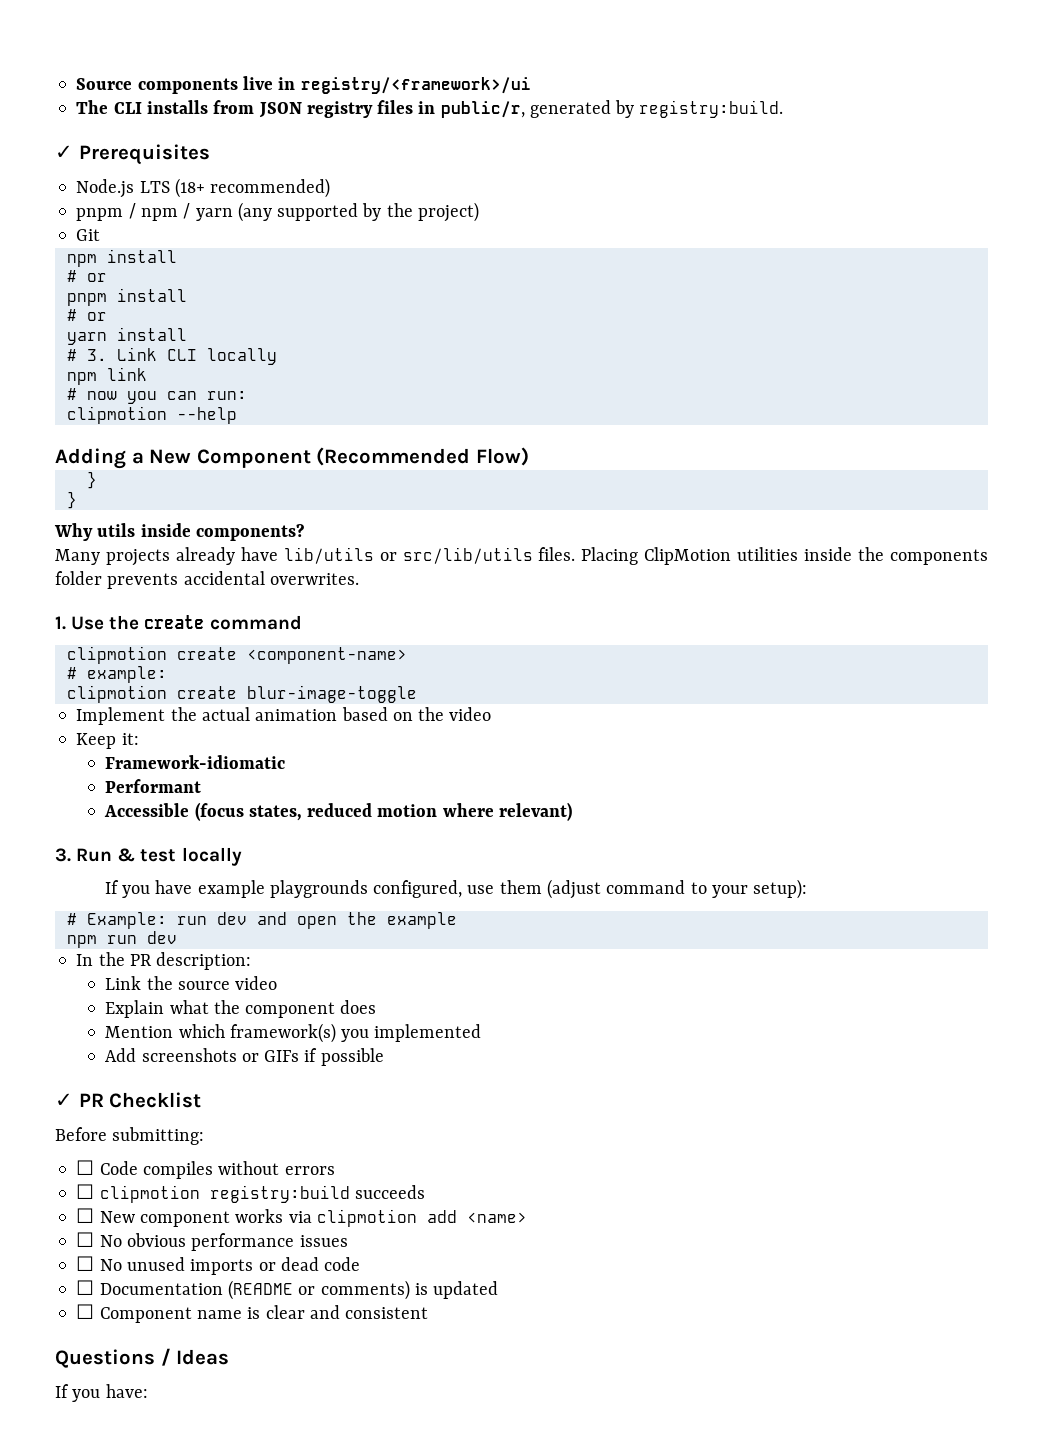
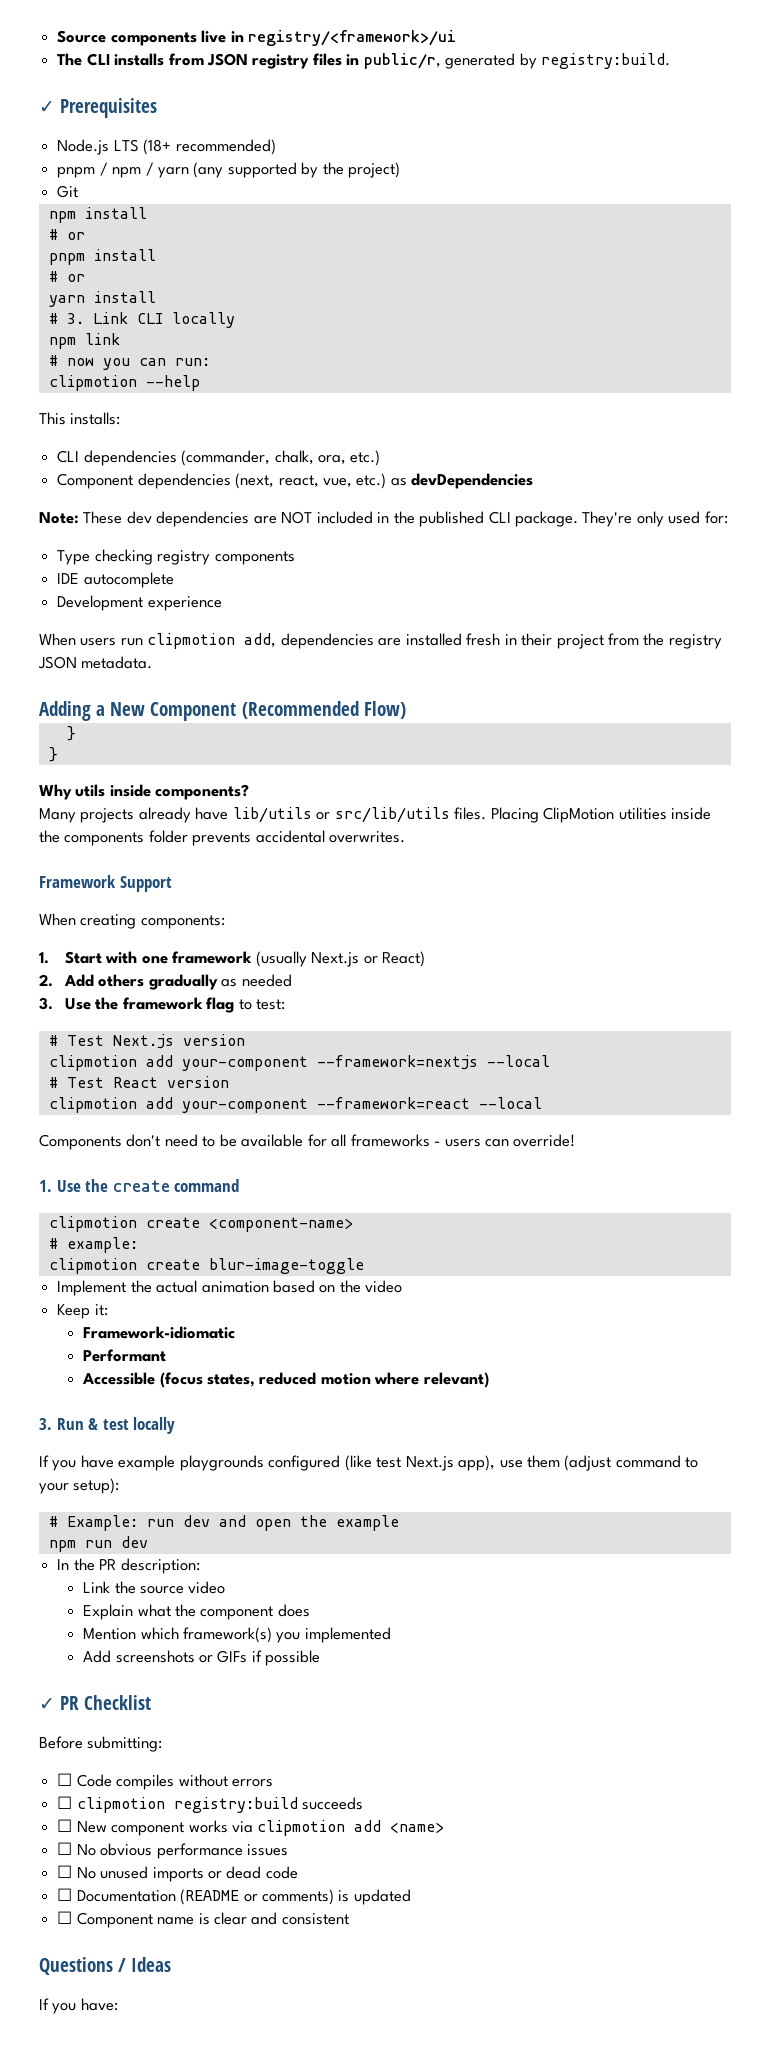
(237, 415) none -> [39,412,121,425] [57,450,381,466] [57,473,534,489] [39,511,728,527] [57,549,295,565] [57,572,174,588] [57,595,222,611] [39,633,722,649] [38,656,153,669] // This installs: // CLI dependencies (commander, chalk, ora, etc.) // Component dependencies (next, react, vue, etc.) as devDependencies // Note: These dev dependencies are NOT included in the published CLI package. They're only used for: // Type checking registry components // IDE autocomplete // Development experience // When users run clipmotion add, dependencies are installed fresh in their project from the registry JSON metadata.
(359, 579) none -> [39,875,172,892] [39,913,225,929] [39,951,426,967] [39,974,292,990] [39,997,286,1013] [48,1034,245,1049] [48,1055,550,1071] [48,1076,229,1088] [48,1097,542,1113] [39,1134,576,1150] // Framework Support // When creating components: // 1. Start with one framework (usually Next.js or React) // 2. Add others gradually as needed // 3. Use the framework flag to test: // # Test Next.js version // clipmotion add your-component --framework=nextjs --local // # Test React version // clipmotion add your-component --framework=react --local // Components don't need to be available for all frameworks - users can override!
[373,880,463,898] configured, -> [268,1455,496,1471] configured (like test Next.js app),

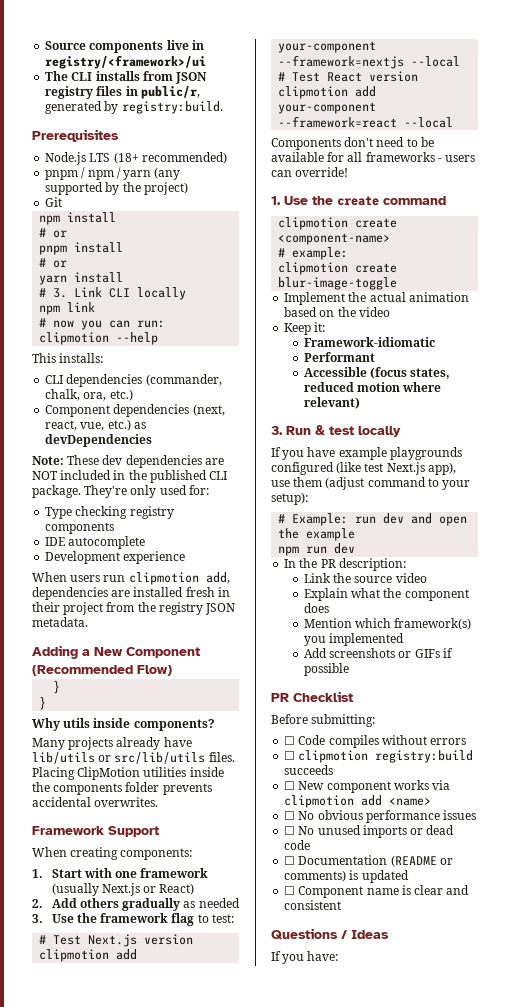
[39,101,55,113] ✓ -> (223, 107) none
[39,1698,55,1710] ✓ -> (349, 669) none

